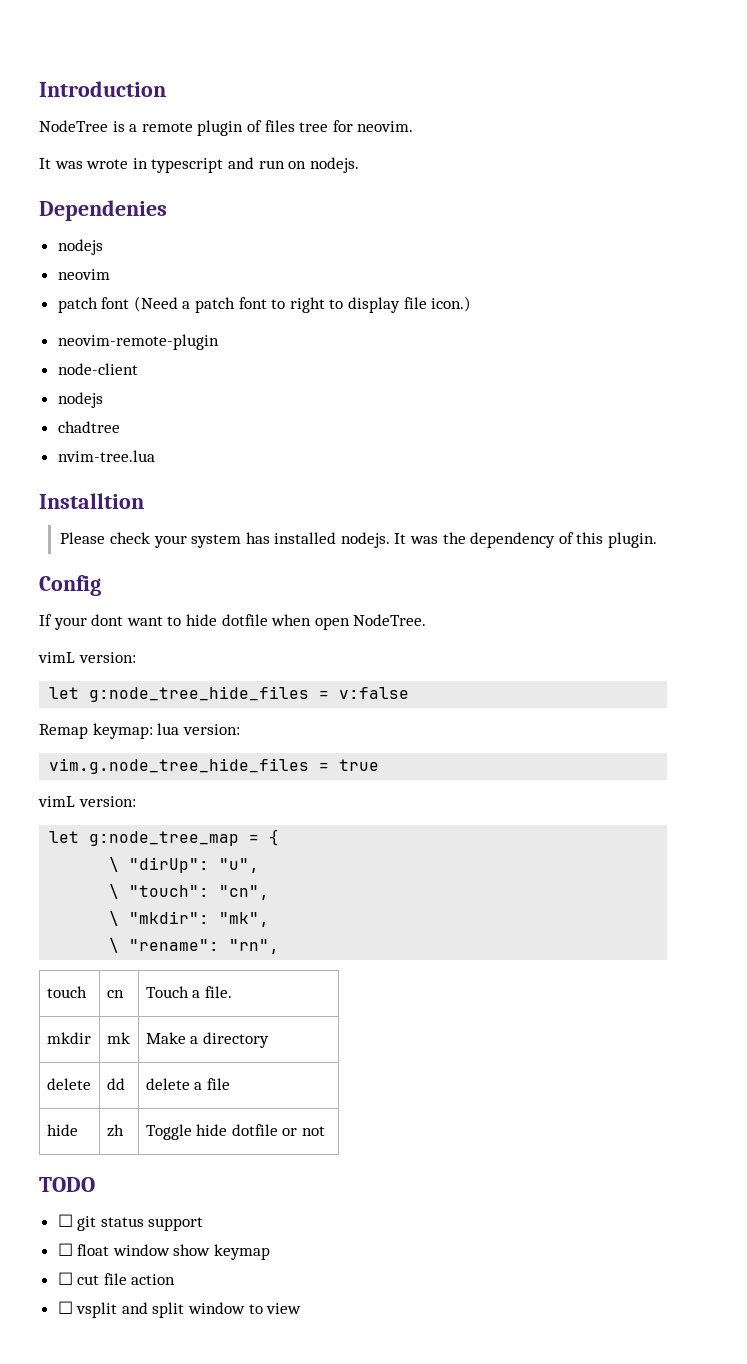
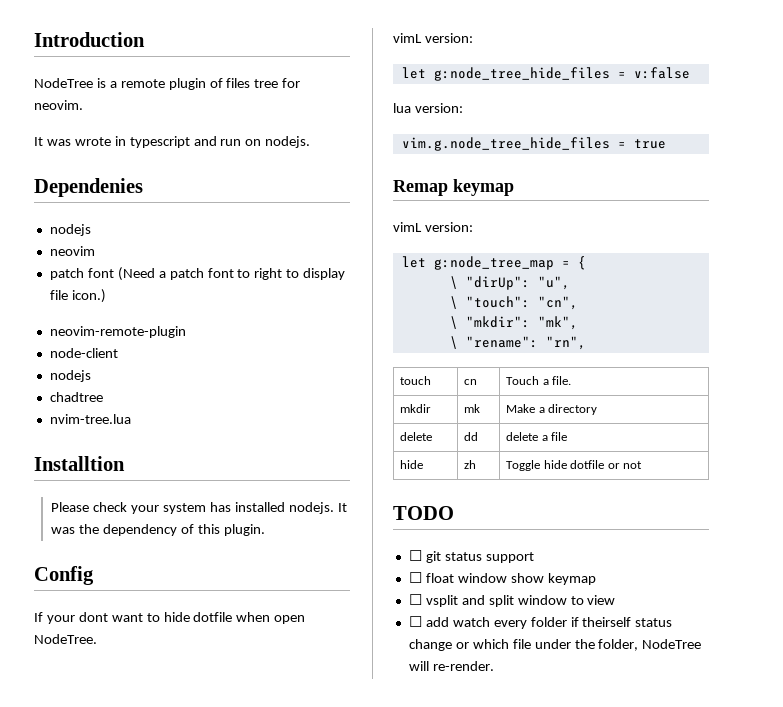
[39,723,153,739] Remap keymap: -> (690, 73) none
(380, 765) none -> [393,179,514,196] // Remap keymap
[57,1272,176,1285] // ☐ cut file action -> (596, 579) none
(302, 1308) none -> [408,616,673,629] [408,639,702,651] [408,661,494,671] // ☐ add watch every folder if theirself status change or which file under the folder, NodeTree will re-render.

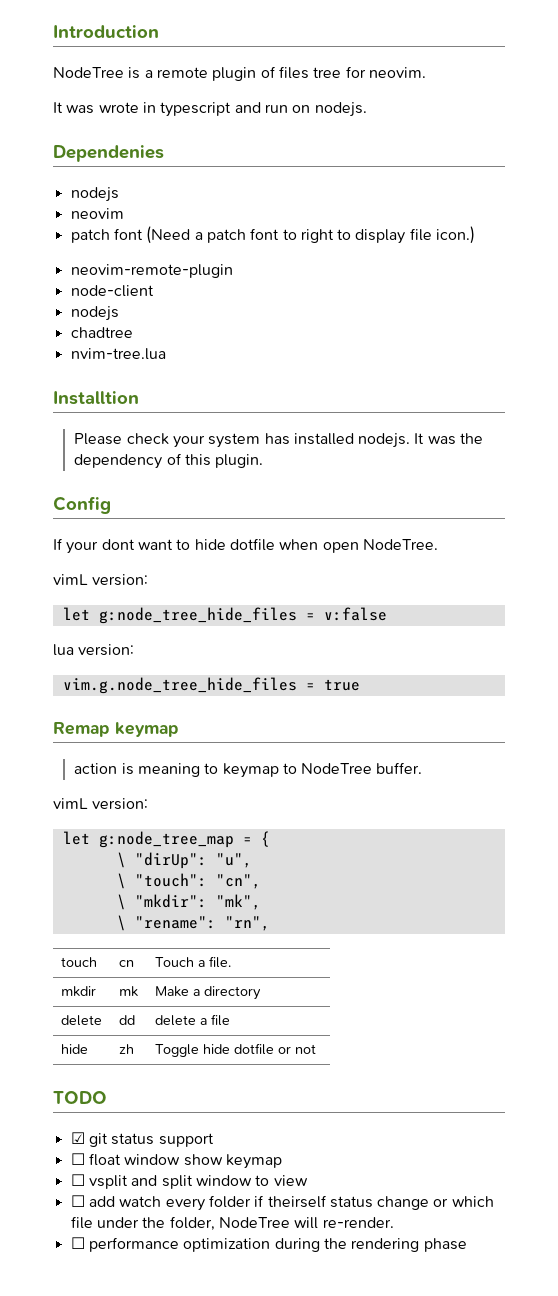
(514, 187) none -> [74,762,423,778] // action is meaning to keymap to NodeTree buffer.
[408,550,422,561] ☐ -> [70,1132,85,1144] ☑
(494, 666) none -> [70,1237,467,1252] // ☐ performance optimization during the rendering phase

